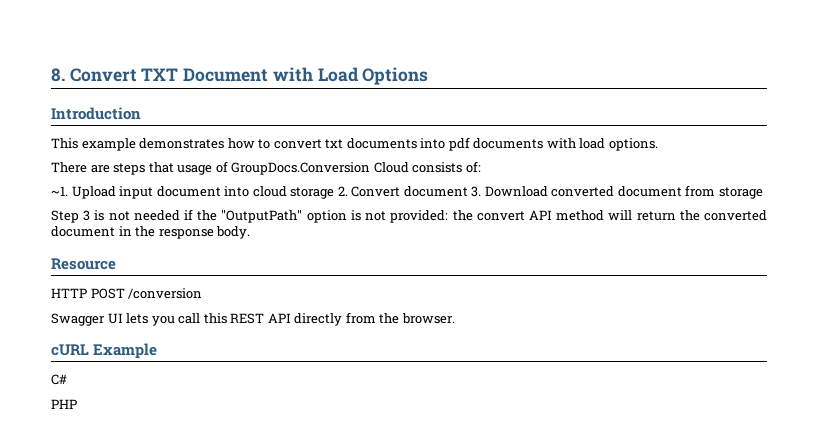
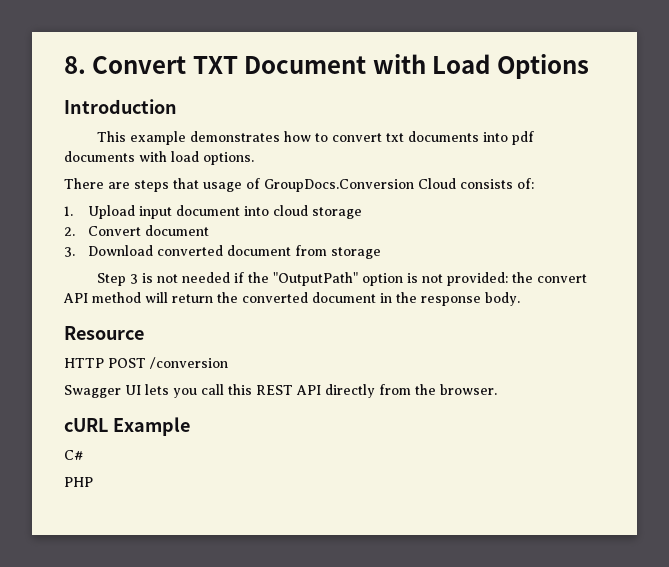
[51,186,68,196] ~1. -> [64,206,73,216] 1.
(335, 193) none -> (363, 213) //
(468, 191) none -> (210, 230) //

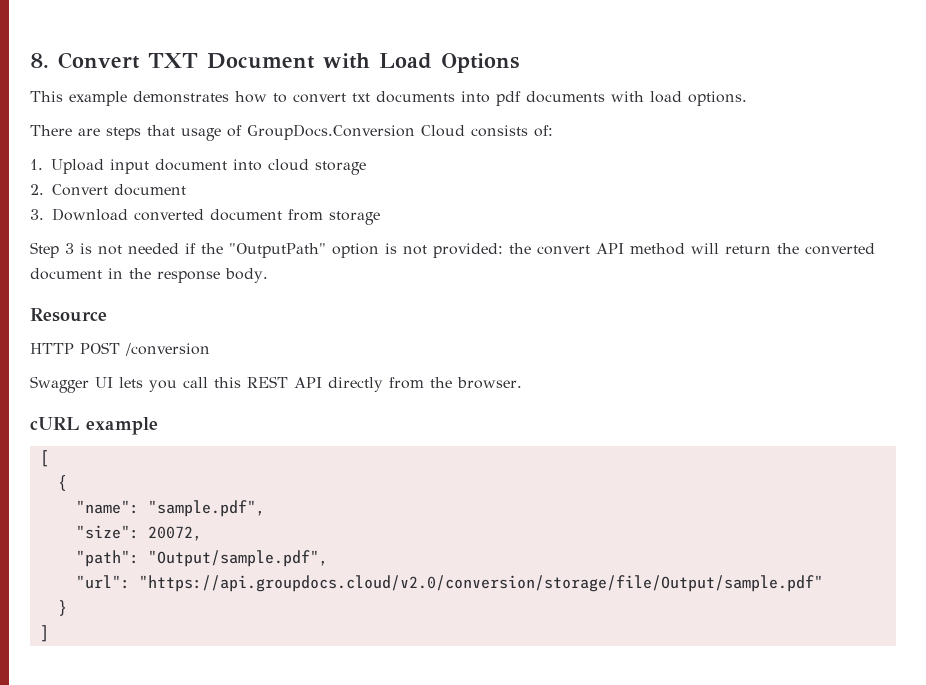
[64,99,177,114] // Introduction -> (519, 63) none
[112,417,190,436] [64,450,83,460] [64,477,93,487] Example // C# // PHP -> [86,417,158,435] [39,450,49,467] [57,475,67,491] [75,500,265,517] [75,525,202,541] [75,550,328,567] [75,575,823,592] [57,600,67,616] [39,625,49,642] example // [ // { // "name": "sample.pdf", // "size": 20072, // "path": "Output/sample.pdf", // "url": "https://api.groupdocs.cloud/v2.0/conversion/storage/file/Output/sample.pdf" // } // ]

